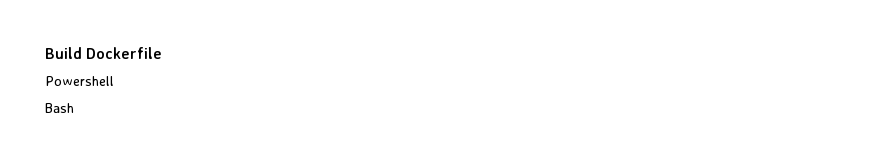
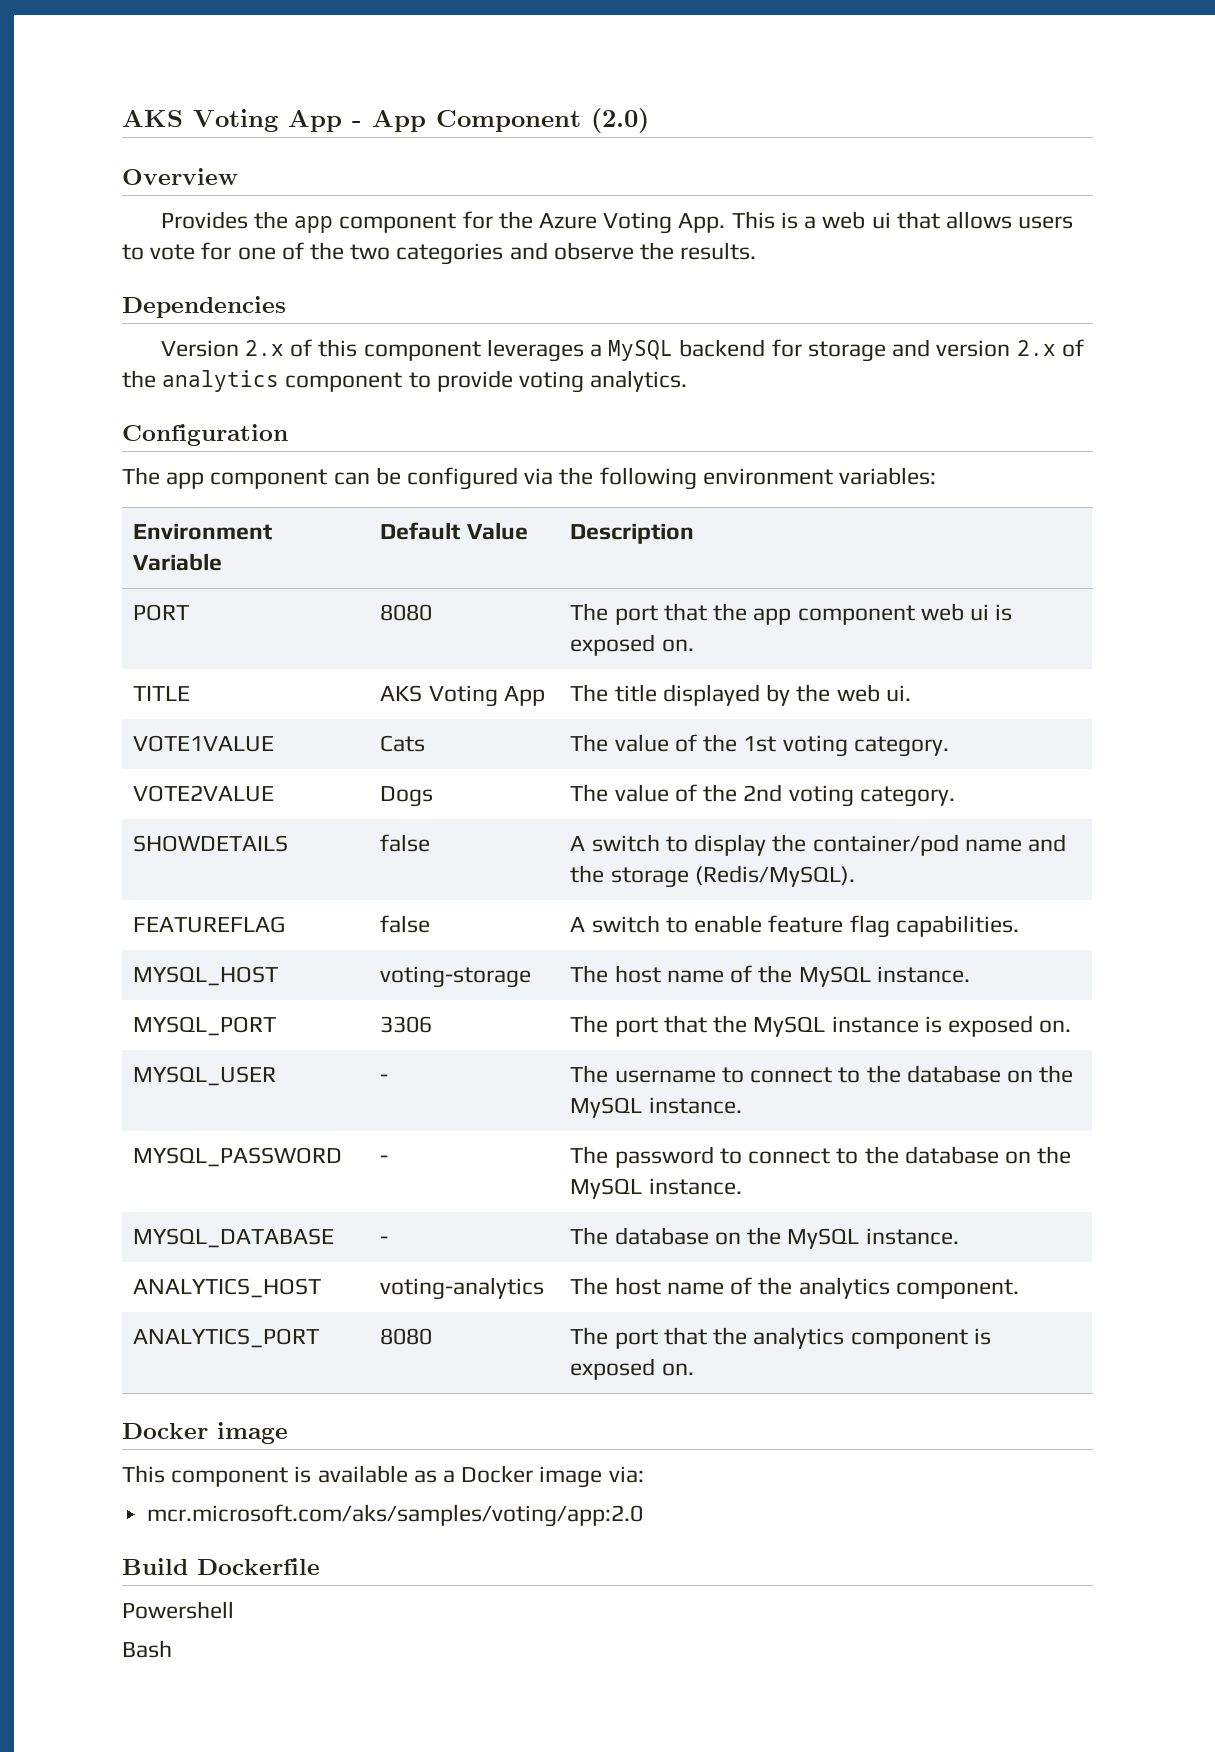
(45, 53) none -> [122,108,649,133] [122,168,238,185] [160,211,1074,234] [122,242,757,265] [122,296,286,318] [160,339,1084,362] [122,370,688,393] [122,424,288,446] [122,467,937,490] [133,523,273,540] [133,553,223,571] [380,522,528,540] [570,523,695,544] [133,604,190,621] [380,604,433,621] [570,603,1013,625] [570,634,694,656] [133,686,191,701] [380,685,545,707] [570,684,911,706] [133,735,275,752] [380,735,426,752] [570,734,949,757] [133,785,275,802] [380,786,434,807] [570,784,955,807] [133,835,289,852] [380,834,431,852] [570,834,1066,856] [570,865,855,888] [133,916,286,933] [380,915,431,933] [570,915,1019,938] [133,966,279,986] [380,966,532,988] [570,965,970,987] [133,1016,277,1036] [380,1016,433,1033] [570,1015,1072,1037] [133,1066,277,1086] [380,1074,389,1082] [570,1065,1074,1083] [570,1097,742,1118] [133,1147,343,1167] [380,1155,389,1163] [570,1146,1072,1168] [570,1178,742,1199] [133,1228,335,1248] [380,1236,389,1244] [570,1227,959,1249] [133,1278,322,1298] [380,1277,545,1300] [570,1277,1019,1299] [133,1328,320,1348] [380,1328,433,1345] [570,1327,991,1349] [570,1358,694,1380] [122,1422,288,1444] [122,1465,644,1488] [147,1504,644,1527] AKS Voting App - App Component (2.0) // Overview // Provides the app component for the Azure Voting App. This is a web ui that allows users to vote for one of the two categories and observe the results. // Dependencies // Version 2.x of this component leverages a MySQL backend for storage and version 2.x of the analytics component to provide voting analytics. // Configuration // The app component can be configured via the following environment variables: // Environment Variable | Default Value | Description // PORT | 8080 | The port that the app component web ui is exposed on. // TITLE | AKS Voting App | The title displayed by the web ui. // VOTE1VALUE | Cats | The value of the 1st voting category. // VOTE2VALUE | Dogs | The value of the 2nd voting category. // SHOWDETAILS | false | A switch to display the container/pod name and the storage (Redis/MySQL). // FEATUREFLAG | false | A switch to enable feature flag capabilities. // MYSQL_HOST | voting-storage | The host name of the MySQL instance. // MYSQL_PORT | 3306 | The port that the MySQL instance is exposed on. // MYSQL_USER | - | The username to connect to the database on the MySQL instance. // MYSQL_PASSWORD | - | The password to connect to the database on the MySQL instance. // MYSQL_DATABASE | - | The database on the MySQL instance. // ANALYTICS_HOST | voting-analytics | The host name of the analytics component. // ANALYTICS_PORT | 8080 | The port that the analytics component is exposed on. // Docker image // This component is available as a Docker image via: // mcr.microsoft.com/aks/samples/voting/app:2.0 //

